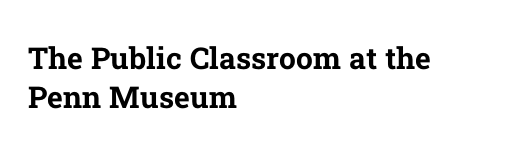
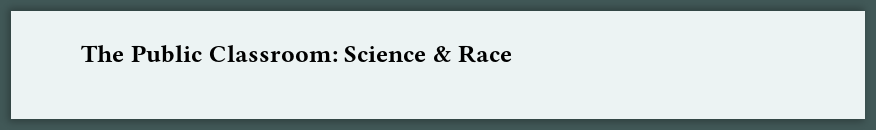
[190,46,432,70] [28,86,238,109] Classroom at the Penn Museum -> [208,45,512,63] Classroom: Science & Race

